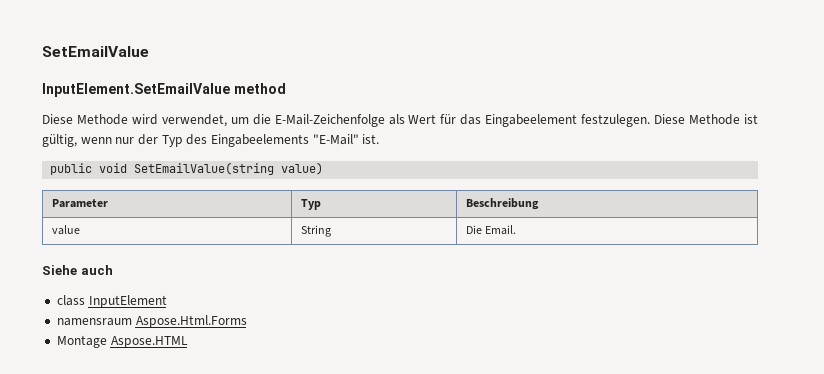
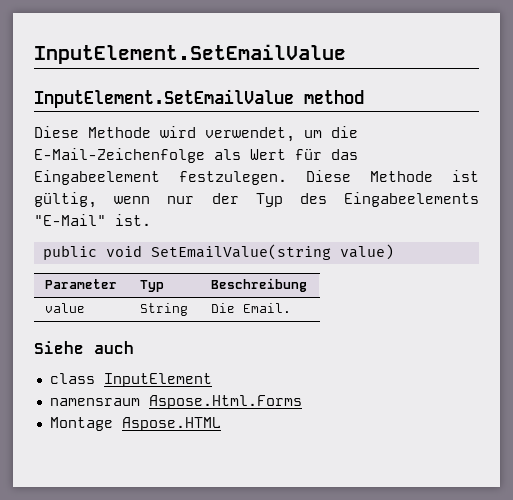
[42,46,149,57] SetEmailValue -> [34,44,346,64] InputElement.SetEmailValue

